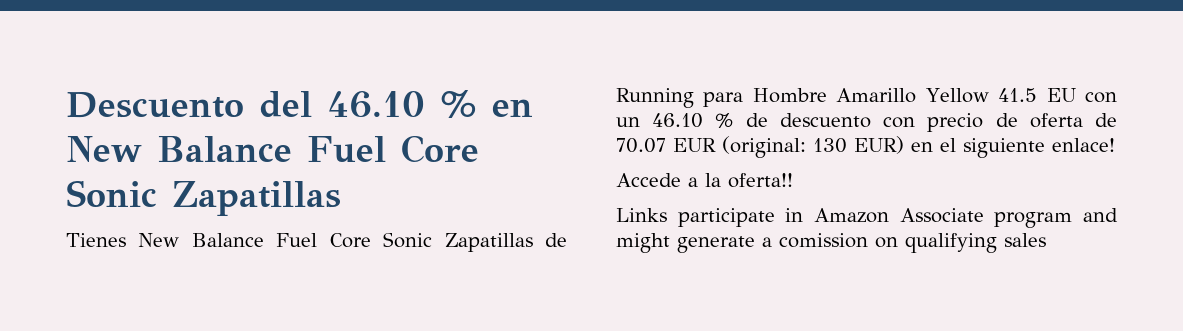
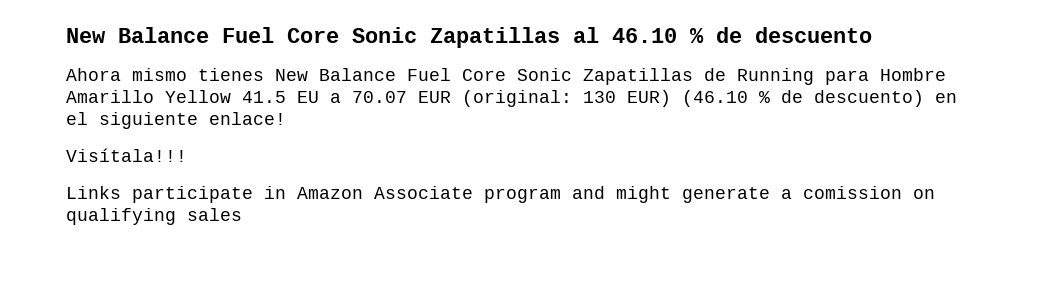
[66,90,533,118] [66,135,479,163] [66,180,341,216] [66,233,126,247] Descuento del 46.10 % en New Balance Fuel Core Sonic Zapatillas // Tienes -> [66,27,872,48] [66,68,264,81] New Balance Fuel Core Sonic Zapatillas al 46.10 % de descuento // Ahora mismo tienes
[1085,92,1117,103] [616,113,1117,132] con un 46.10 % de descuento con precio de oferta de -> [330,93,341,103] a
(904, 145) none -> [682,90,924,107] (46.10 % de descuento)
[616,173,793,188] Accede a la oferta!! -> [66,148,187,162] Visítala!!!

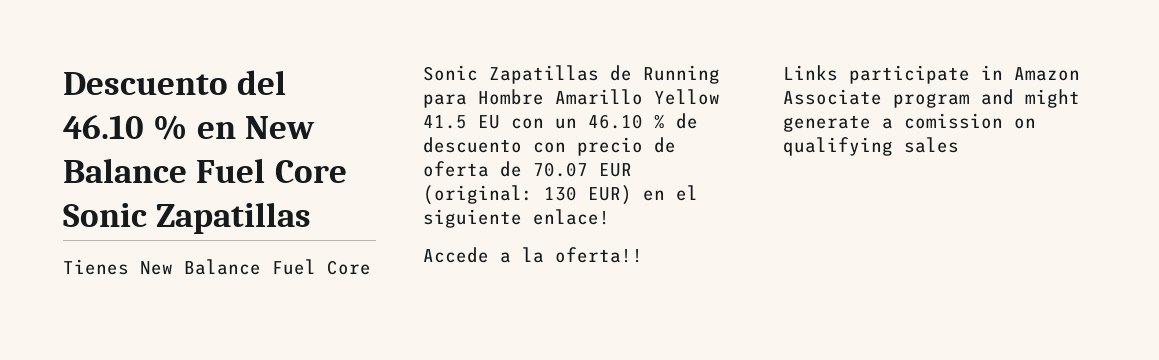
[66,27,872,48] [66,68,264,81] New Balance Fuel Core Sonic Zapatillas al 46.10 % de descuento // Ahora mismo tienes -> [63,70,287,95] [63,114,315,140] [63,158,347,183] [63,202,312,234] [63,259,129,275] Descuento del 46.10 % en New Balance Fuel Core Sonic Zapatillas // Tienes
[330,93,341,103] a -> [511,113,698,129] [423,137,676,156] [423,161,522,177] con un 46.10 % de descuento con precio de oferta de
[682,90,924,107] (46.10 % de descuento) -> (632, 195) none
[66,148,187,162] Visítala!!! -> [423,247,643,263] Accede a la oferta!!

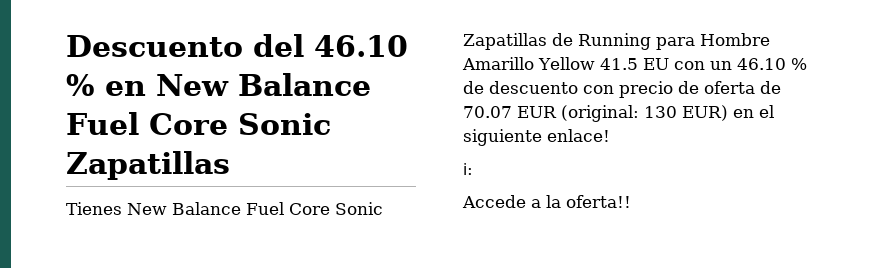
(610, 217) none -> [463,163,473,175] // ℹ:
[783,65,1080,84] [783,89,1080,108] [783,113,1036,132] [783,137,959,156] // Links participate in Amazon Associate program and might generate a comission on qualifying sales -> (631, 201) none

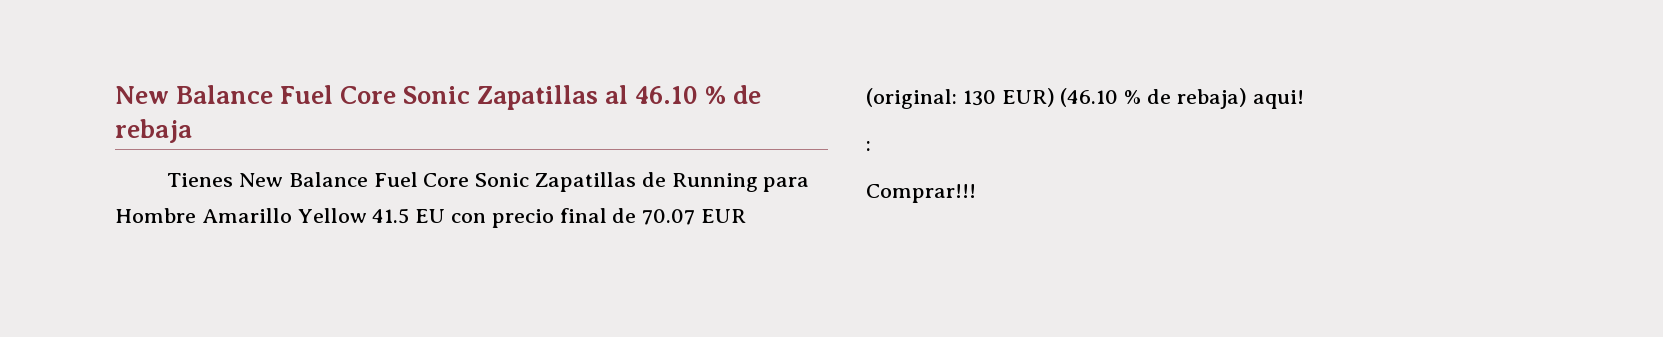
[66,34,408,57] [66,73,371,96] [66,112,331,135] [66,151,230,180] Descuento del 46.10 % en New Balance Fuel Core Sonic Zapatillas -> [115,85,762,110] [115,119,192,143] New Balance Fuel Core Sonic Zapatillas al 46.10 % de rebaja
[709,58,807,70] [463,81,755,98] un 46.10 % de descuento con precio de oferta -> [491,208,607,228] precio final
[733,105,774,118] [463,129,610,146] [463,163,473,175] [462,195,631,208] en el siguiente enlace! // ℹ: // Accede a la oferta!! -> [1060,88,1304,109] [866,141,871,151] [866,184,976,203] (46.10 % de rebaja) aqui! // : // Comprar!!!

